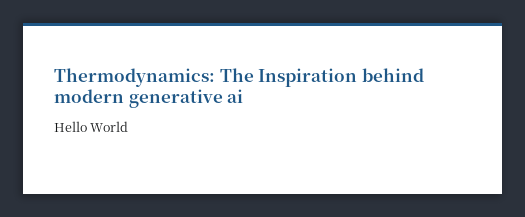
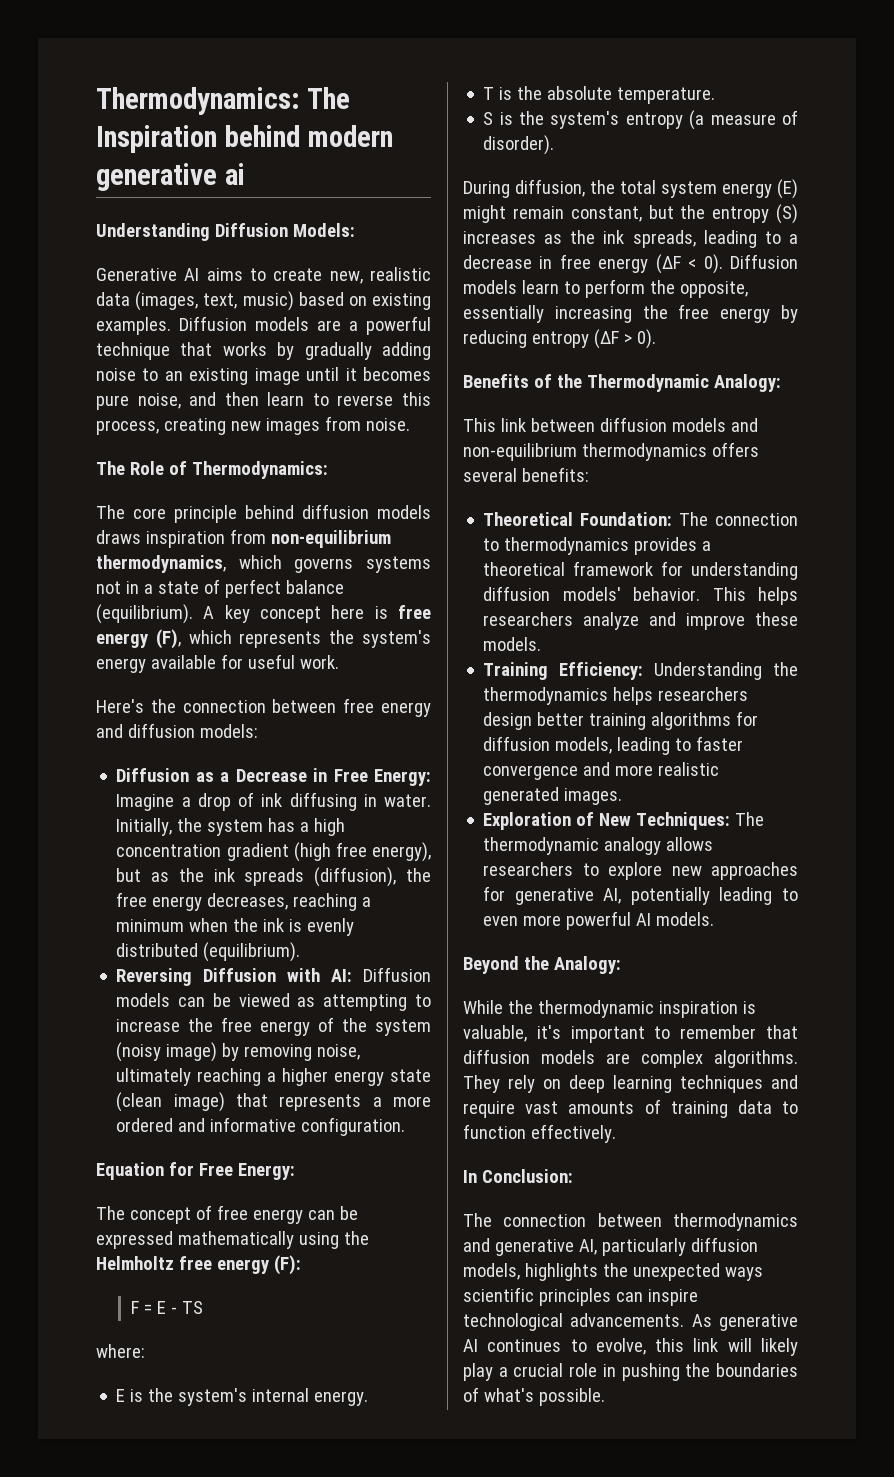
[54,121,129,132] Hello World -> [96,223,355,241] [96,267,431,284] [96,291,432,311] [96,316,431,335] [96,342,431,360] [96,367,432,385] [96,392,431,410] [96,416,410,435] [96,461,328,479] [96,504,431,523] [96,529,391,548] [96,555,431,573] [96,579,344,598] [96,604,431,624] [96,629,431,649] [96,654,339,673] [96,698,431,717] [96,723,258,738] [116,768,431,786] [116,792,431,811] [116,818,346,836] [116,842,431,862] [116,867,431,887] [116,892,372,911] [116,918,355,936] [116,942,301,962] [116,967,431,986] [116,993,431,1011] [116,1017,431,1036] [116,1042,361,1062] [116,1068,431,1086] [116,1092,431,1112] [116,1117,406,1136] [96,1162,295,1180] [96,1205,358,1224] [96,1231,369,1249] [96,1255,301,1275] [130,1301,203,1314] [96,1344,145,1358] [116,1388,369,1406] [483,86,716,104] [483,110,798,130] [483,135,555,155] [463,179,798,199] [463,204,798,224] [463,230,798,248] [463,254,798,274] [463,279,748,298] [463,304,798,323] [463,329,656,349] [463,374,781,392] [463,417,758,432] [463,442,759,461] [463,467,589,482] [483,512,798,526] [483,537,712,555] [483,561,798,580] [483,586,798,605] [483,612,798,630] [483,637,542,651] [483,662,798,680] [483,687,749,705] [483,711,759,730] [483,736,744,755] [483,762,720,780] [483,787,623,805] [483,812,765,830] [483,837,714,855] [483,862,798,880] [483,886,798,905] [483,911,715,930] [463,956,621,974] [463,1000,756,1018] [463,1025,798,1043] [463,1049,798,1068] [463,1075,798,1093] [463,1099,798,1118] [463,1124,616,1143] [463,1169,573,1183] [463,1213,798,1231] [463,1237,758,1256] [463,1263,763,1281] [463,1287,698,1306] [463,1313,798,1331] [463,1338,798,1356] [463,1363,798,1381] [463,1387,605,1406] Understanding Diffusion Models: // Generative AI aims to create new, realistic data (images, text, music) based on existing examples. Diffusion models are a powerful technique that works by gradually adding noise to an existing image until it becomes pure noise, and then learn to reverse this process, creating new images from noise. // The Role of Thermodynamics: // The core principle behind diffusion models draws inspiration from non-equilibrium thermodynamics, which governs systems not in a state of perfect balance (equilibrium). A key concept here is free energy (F), which represents the system's energy available for useful work. // Here's the connection between free energy and diffusion models: // Diffusion as a Decrease in Free Energy: Imagine a drop of ink diffusing in water. Initially, the system has a high concentration gradient (high free energy), but as the ink spreads (diffusion), the free energy decreases, reaching a minimum when the ink is evenly distributed (equilibrium). // Reversing Diffusion with AI: Diffusion models can be viewed as attempting to increase the free energy of the system (noisy image) by removing noise, ultimately reaching a higher energy state (clean image) that represents a more ordered and informative configuration. // Equation for Free Energy: // The concept of free energy can be expressed mathematically using the Helmholtz free energy (F): // F = E - TS // where: // E is the system's internal energy. // T is the absolute temperature. // S is the system's entropy (a measure of disorder). // During diffusion, the total system energy (E) might remain constant, but the entropy (S) increases as the ink spreads, leading to a decrease in free energy (ΔF < 0). Diffusion models learn to perform the opposite, essentially increasing the free energy by reducing entropy (ΔF > 0). // Benefits of the Thermodynamic Analogy: // This link between diffusion models and non-equilibrium thermodynamics offers several benefits: // Theoretical Foundation: The connection to thermodynamics provides a theoretical framework for understanding diffusion models' behavior. This helps researchers analyze and improve these models. // Training Efficiency: Understanding the thermodynamics helps researchers design better training algorithms for diffusion models, leading to faster convergence and more realistic generated images. // Exploration of New Techniques: The thermodynamic analogy allows researchers to explore new approaches for generative AI, potentially leading to even more powerful AI models. // Beyond the Analogy: // While the thermodynamic inspiration is valuable, it's important to remember that diffusion models are complex algorithms. They rely on deep learning techniques and require vast amounts of training data to function effectively. // In Conclusion: // The connection between thermodynamics and generative AI, particularly diffusion models, highlights the unexpected ways scientific principles can inspire technological advancements. As generative AI continues to evolve, this link will likely play a crucial role in pushing the boundaries of what's possible.

